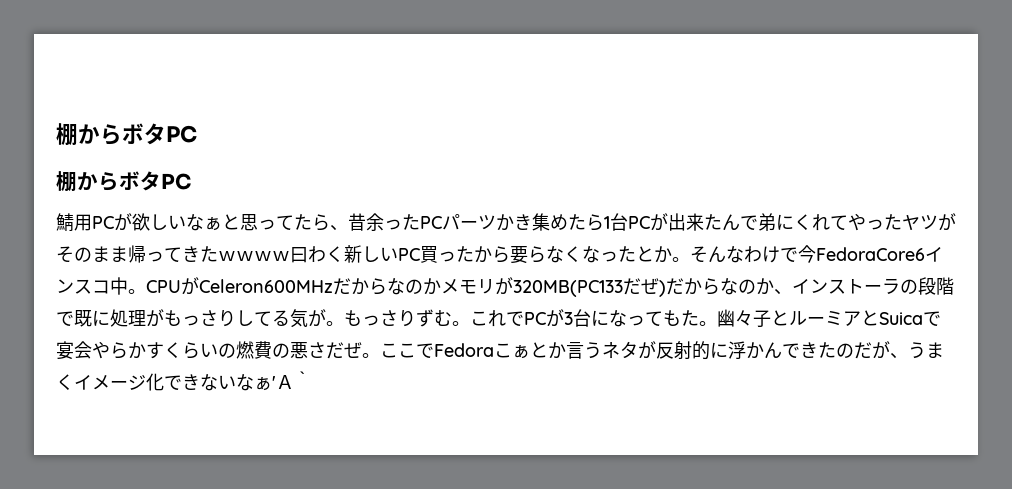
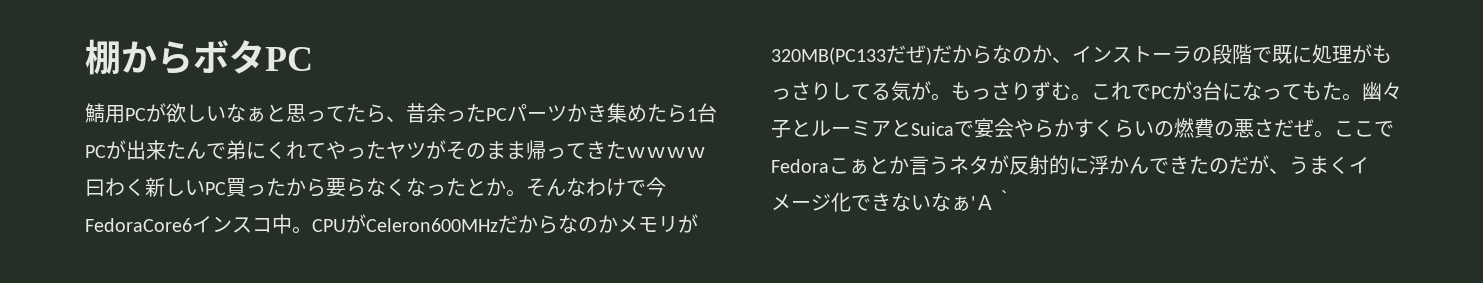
[56,123,197,146] [56,171,191,192] 棚からボタPC // 棚からボタPC -> [85,39,313,75] 棚からボタPC

